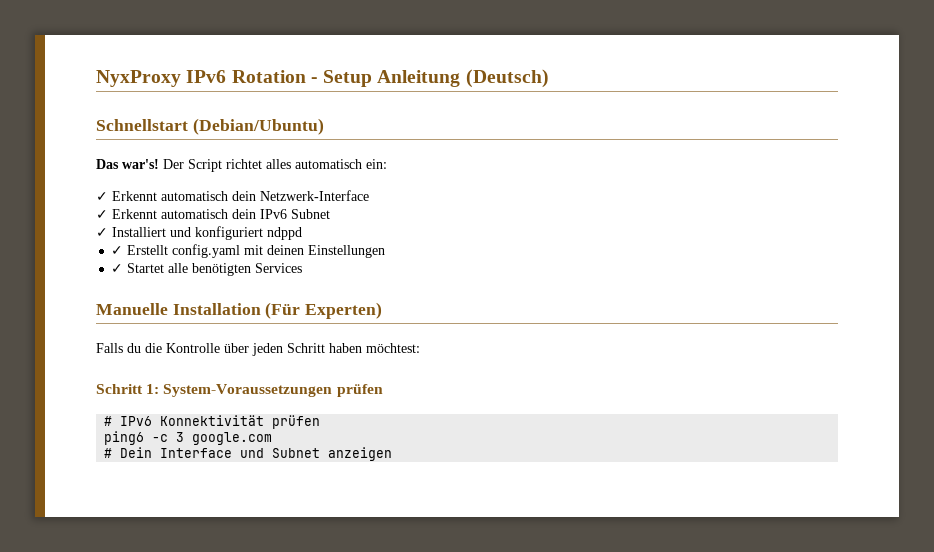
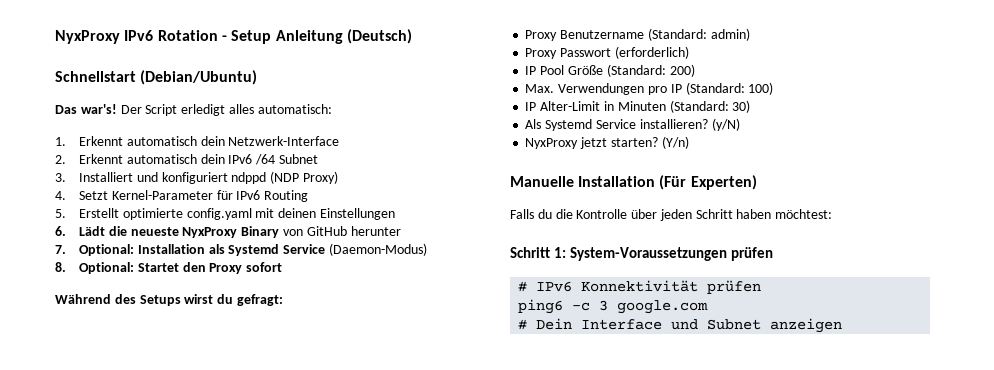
[226,159,387,169] [96,192,108,201] richtet alles automatisch ein: // ✓ -> [181,104,332,116] [55,137,66,146] erledigt alles automatisch: // 1.
[96,210,108,219] ✓ -> [55,155,66,164] 2.
(287, 214) none -> [255,154,276,165] /64
[96,228,108,237] ✓ -> [55,173,66,182] 3.
[111,244,386,258] [111,263,303,276] // ✓ Erstellt config.yaml mit deinen Einstellungen // ✓ Startet alle benötigten Services -> [270,171,339,184] [55,190,309,202] [55,208,396,220] [55,226,401,238] [55,243,428,256] [55,262,283,274] [55,294,283,306] [525,28,750,41] [525,46,689,59] [525,64,695,77] [525,82,774,95] [525,100,751,113] [525,118,740,131] [525,136,689,149] (NDP Proxy) // 4. Setzt Kernel-Parameter für IPv6 Routing // 5. Erstellt optimierte config.yaml mit deinen Einstellungen // 6. Lädt die neueste NyxProxy Binary von GitHub herunter // 7. Optional: Installation als Systemd Service (Daemon-Modus) // 8. Optional: Startet den Proxy sofort // Während des Setups wirst du gefragt: // Proxy Benutzername (Standard: admin) // Proxy Passwort (erforderlich) // IP Pool Größe (Standard: 200) // Max. Verwendungen pro IP (Standard: 100) // IP Alter-Limit in Minuten (Standard: 30) // Als Systemd Service installieren? (y/N) // NyxProxy jetzt starten? (Y/n)

